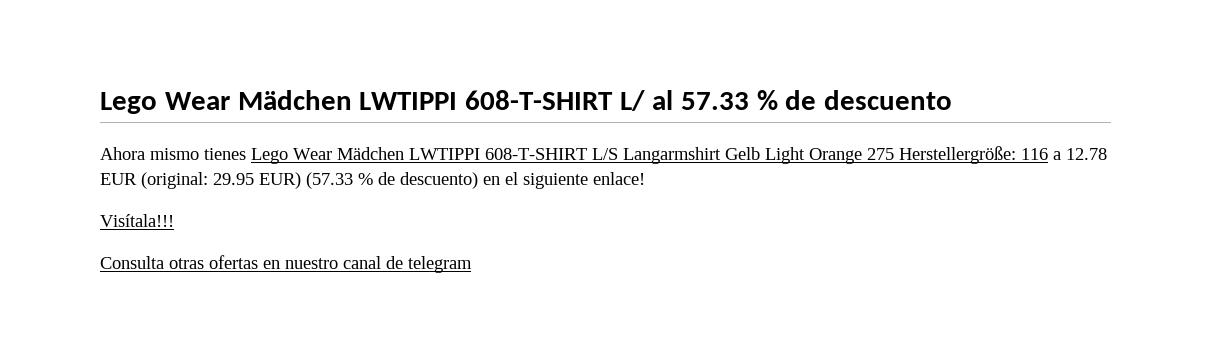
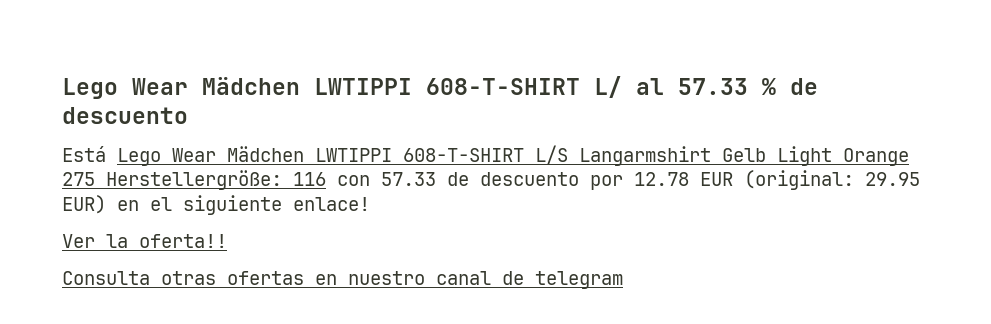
[100,147,246,160] Ahora mismo tienes -> [62,146,106,162] Está
[1053,151,1061,160] a -> [337,172,623,190] con 57.33 de descuento por
[306,172,478,189] (57.33 % de descuento) -> (106, 204) none
[100,214,174,227] Visítala!!! -> [62,234,227,248] Ver la oferta!!

